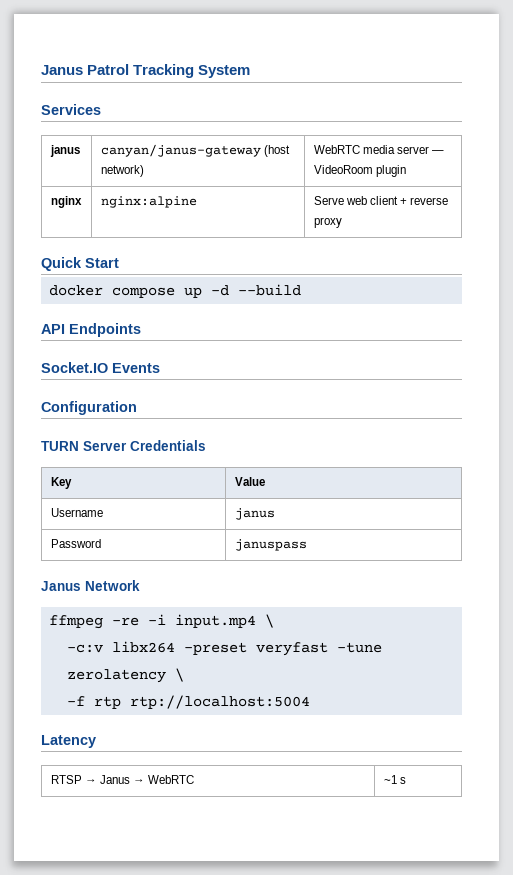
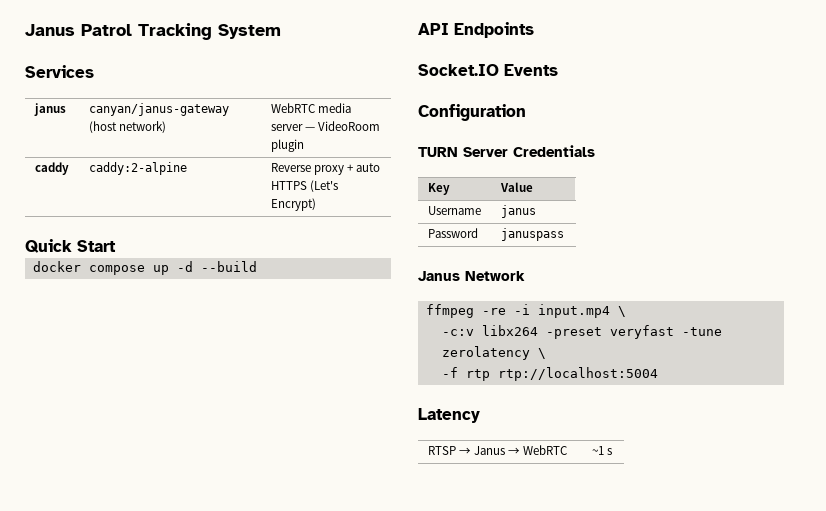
[50,196,82,208] [100,196,197,208] [313,196,449,205] [313,217,342,228] nginx | nginx:alpine | Serve web client + reverse proxy -> [34,162,69,175] [88,162,187,175] [270,163,381,175] [270,180,339,192] [270,198,316,211] caddy | caddy:2-alpine | Reverse proxy + auto HTTPS (Let's Encrypt)

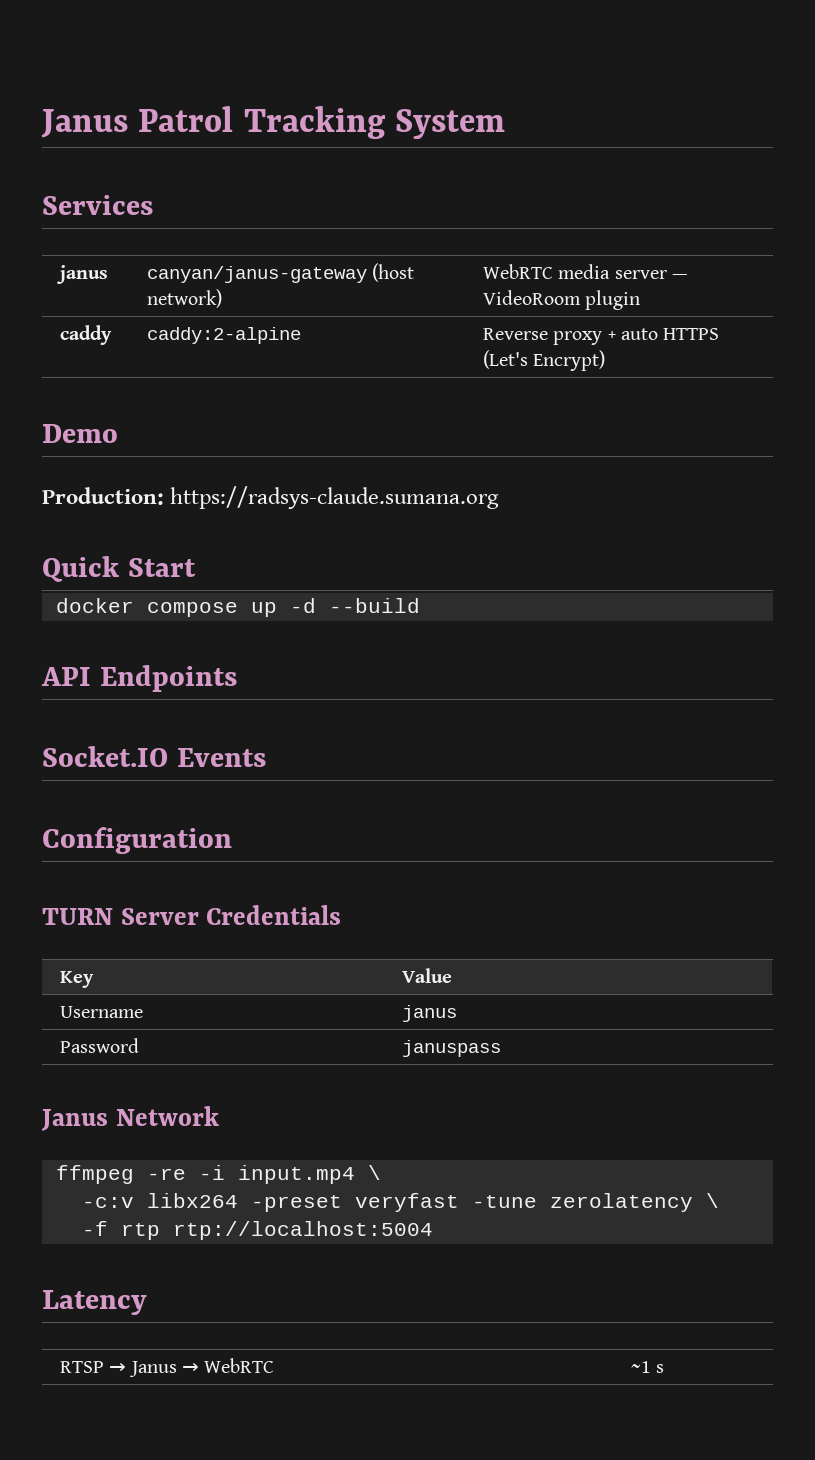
(316, 204) none -> [42,424,118,443] [42,486,500,509] // Demo // Production: https://radsys-claude.sumana.org

